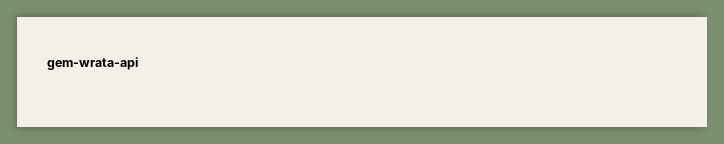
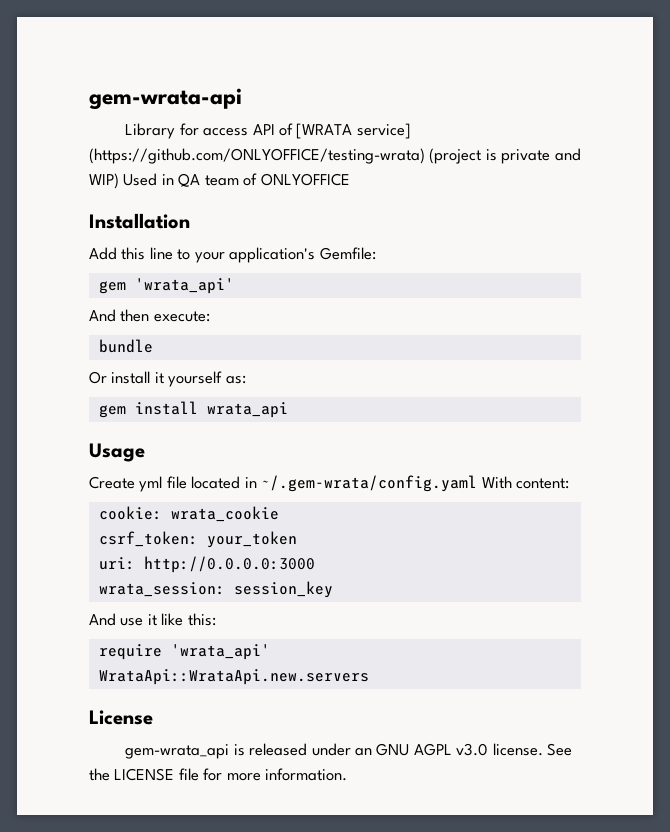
(138, 63) none -> [125,123,411,139] [89,148,581,164] [89,173,350,189] [89,213,190,229] [89,247,376,263] [98,278,234,294] [89,309,210,322] [98,339,153,353] [89,371,246,387] [98,401,288,418] [89,443,145,462] [89,475,570,492] [98,506,279,522] [98,531,297,548] [98,556,315,573] [98,581,333,598] [89,613,216,626] [98,644,270,660] [98,669,369,685] [89,710,153,725] [125,743,573,759] [89,768,348,781] // Library for access API of [WRATA service] (https://github.com/ONLYOFFICE/testing-wrata) (project is private and WIP) Used in QA team of ONLYOFFICE // Installation // Add this line to your application's Gemfile: // gem 'wrata_api' // And then execute: // bundle // Or install it yourself as: // gem install wrata_api // Usage // Create yml file located in ~/.gem-wrata/config.yaml With content: // cookie: wrata_cookie // csrf_token: your_token // uri: http://0.0.0.0:3000 // wrata_session: session_key // And use it like this: // require 'wrata_api' // WrataApi::WrataApi.new.servers // License // gem-wrata_api is released under an GNU AGPL v3.0 license. See the LICENSE file for more information.

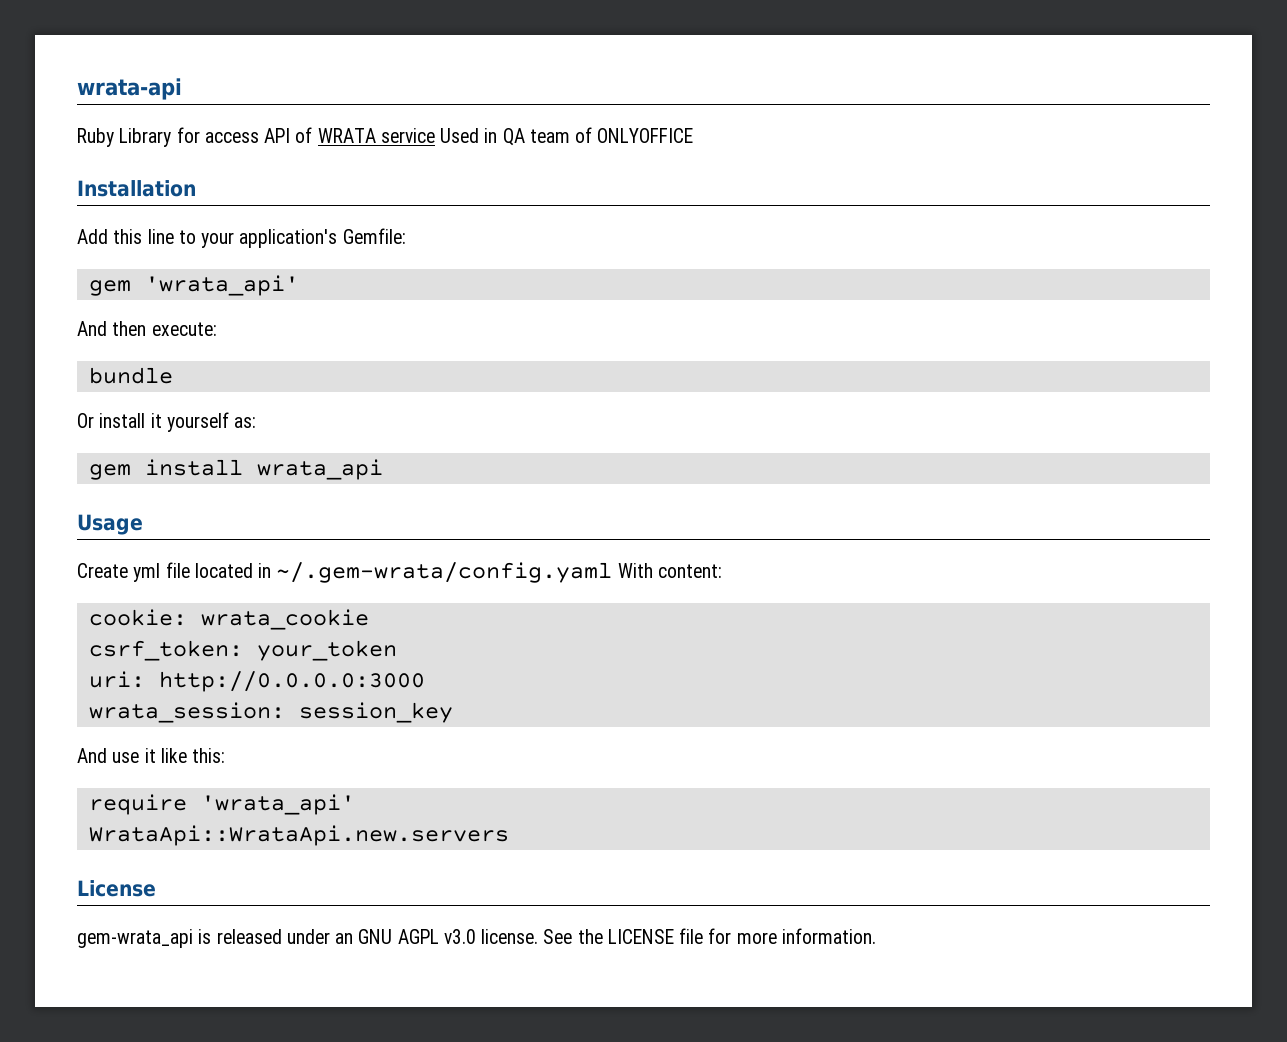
[89,88,242,110] gem-wrata-api // -> [77,78,182,100] [77,128,114,147] wrata-api // Ruby
[296,123,411,139] [89,148,581,164] [89,173,119,189] [WRATA service] (https://github.com/ONLYOFFICE/testing-wrata) (project is private and WIP) -> [317,128,435,143] WRATA service

